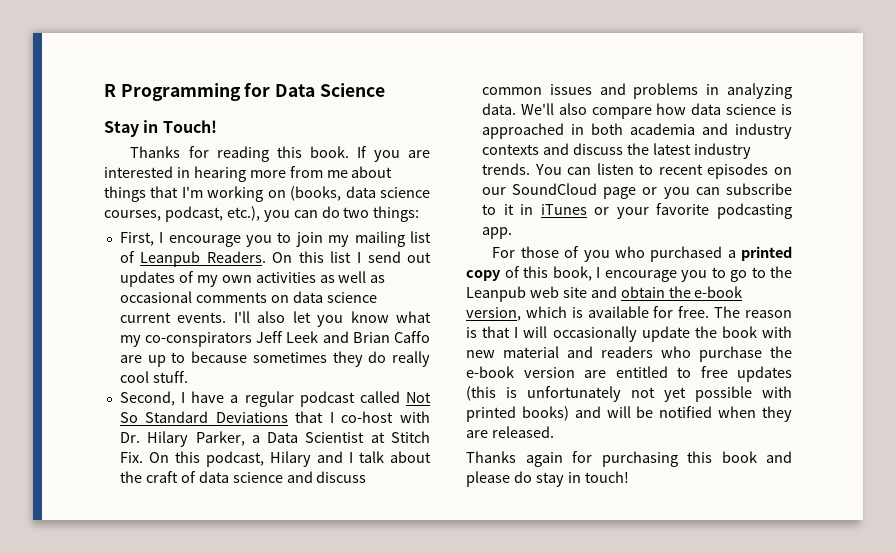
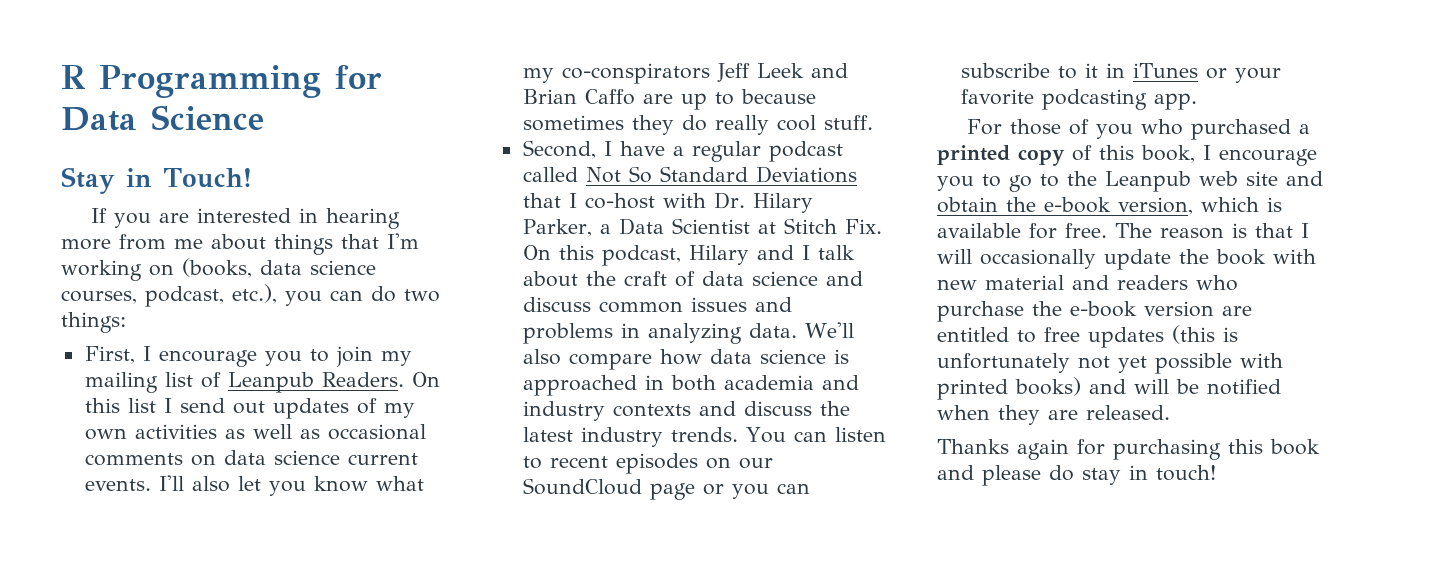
[130,146,349,162] Thanks for reading this book. -> (252, 178) none

